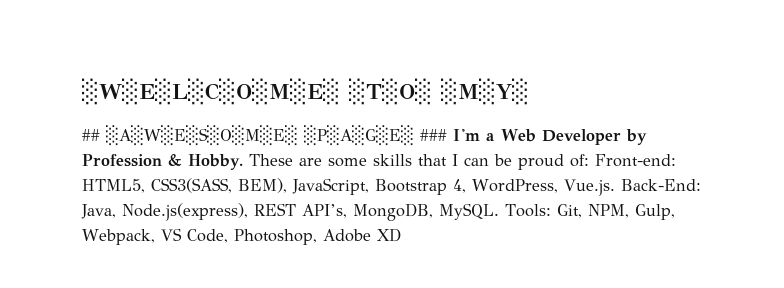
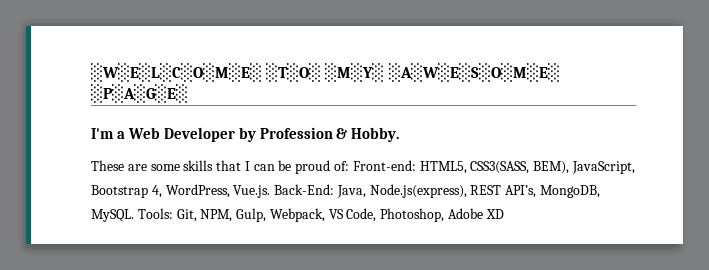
[82,129,100,141] // ## -> (385, 72) none
[420,129,447,141] ### -> (188, 93) //
(243, 162) none -> (400, 134) //

